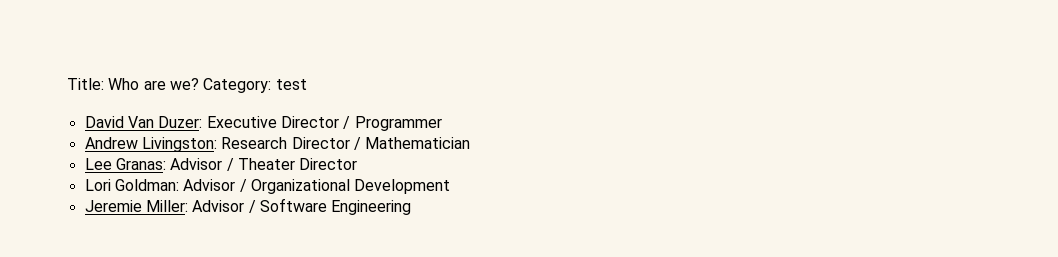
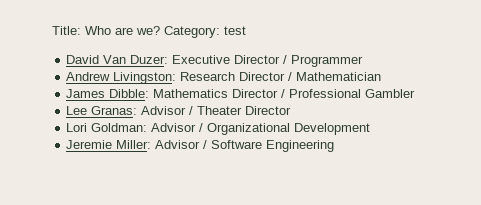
(471, 143) none -> [66,89,416,98] // James Dibble: Mathematics Director / Professional Gambler

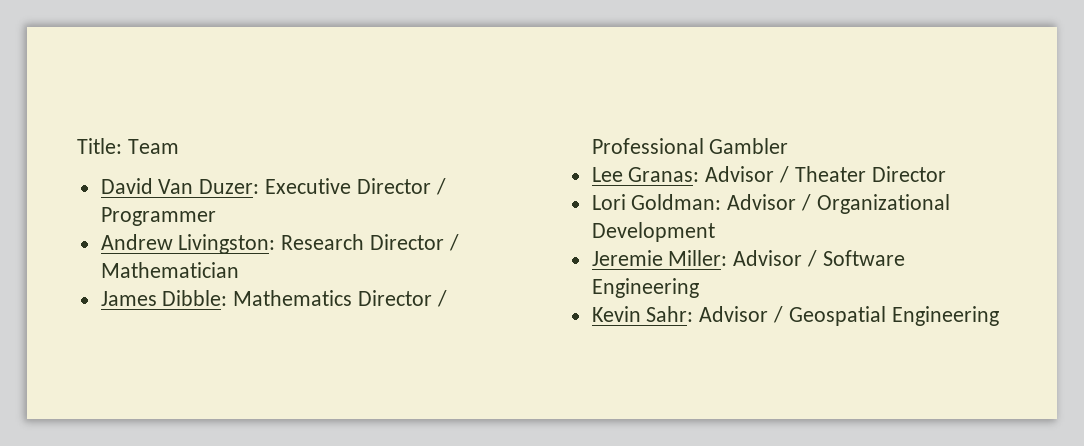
[85,26,246,38] Who are we? Category: test -> [127,139,179,154] Team
(335, 146) none -> [591,306,999,326] // Kevin Sahr: Advisor / Geospatial Engineering

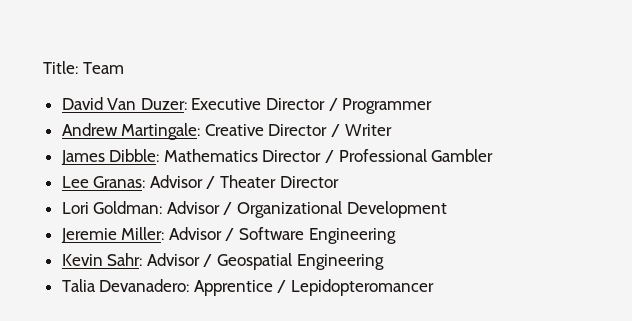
[178,234,459,254] [100,262,239,278] Livingston: Research Director / Mathematician -> [121,123,392,140] Martingale: Creative Director / Writer
(999, 316) none -> [61,279,435,296] // Talia Devanadero: Apprentice / Lepidopteromancer

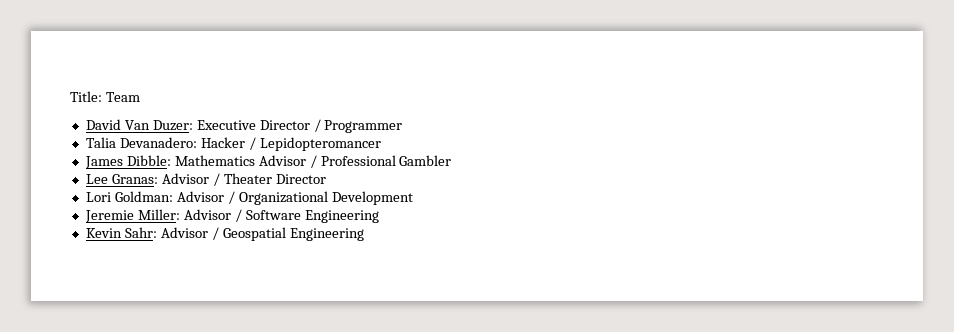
[61,123,392,140] Andrew Martingale: Creative Director / Writer -> [85,137,381,151] Talia Devanadero: Hacker / Lepidopteromancer
[262,150,322,162] Director -> [258,155,306,166] Advisor
[61,279,435,296] // Talia Devanadero: Apprentice / Lepidopteromancer -> (364, 234) none

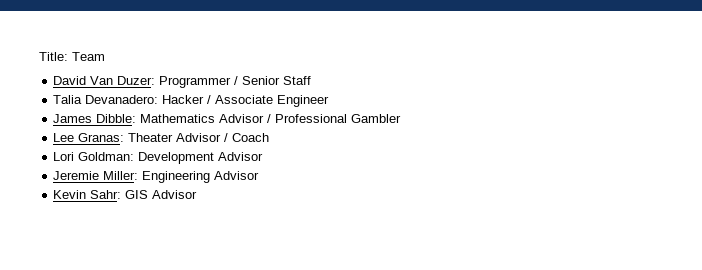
[196,119,403,133] Executive Director / Programmer -> [159,76,312,88] Programmer / Senior Staff
[259,137,381,151] Lepidopteromancer -> [215,95,330,107] Associate Engineer
[161,173,326,186] Advisor / Theater Director -> [128,133,270,142] Theater Advisor / Coach
[176,191,413,205] Advisor / Organizational Development -> [138,152,264,164] Development Advisor
[183,209,379,223] Advisor / Software Engineering -> [142,171,260,183] Engineering Advisor
[160,227,364,241] Advisor / Geospatial Engineering -> [125,190,198,199] GIS Advisor

